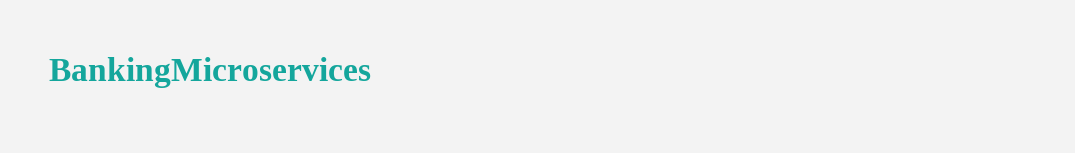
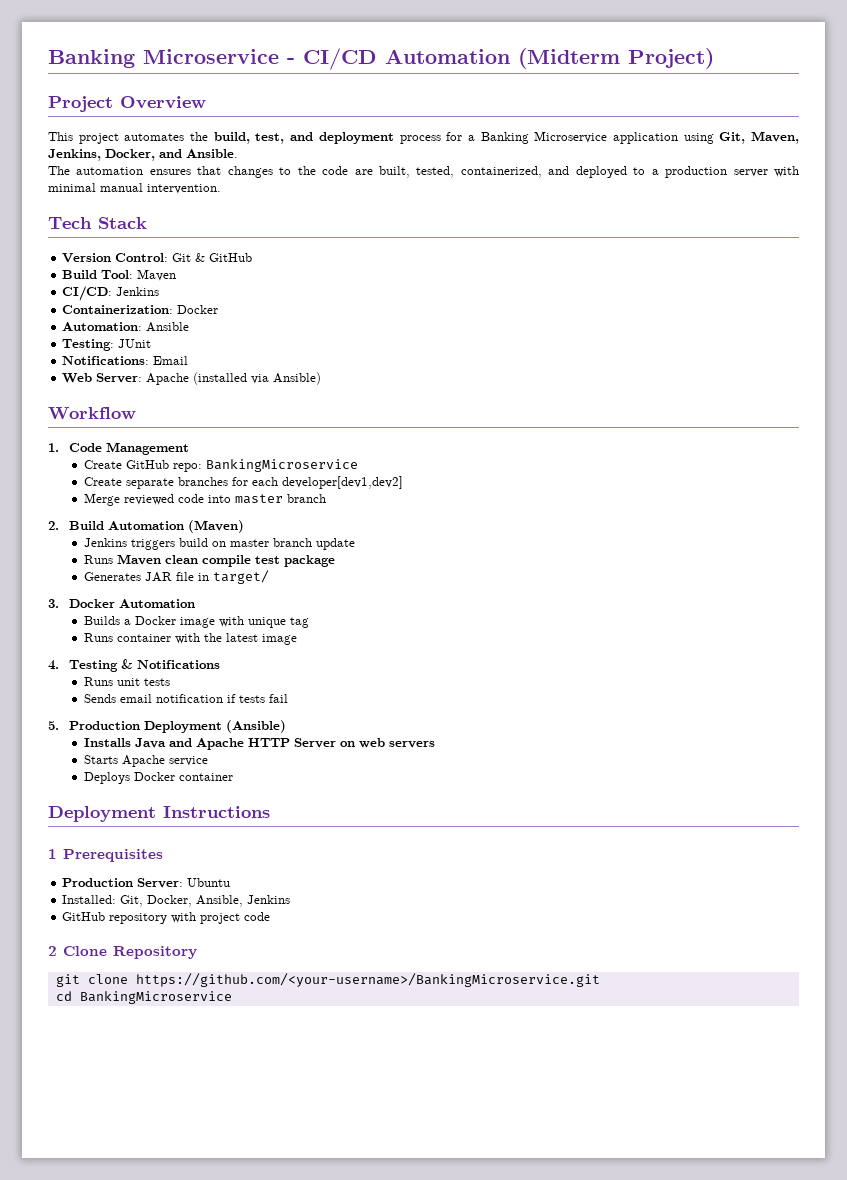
[49,57,371,88] BankingMicroservices -> [48,48,714,70] [48,96,206,112] [48,131,799,144] [48,149,238,161] [48,166,800,178] [48,183,221,194] [48,217,147,229] [62,253,253,263] [62,269,177,281] [62,286,160,301] [62,305,219,314] [62,322,190,332] [62,339,152,351] [62,356,189,365] [62,372,322,385] [48,407,136,420] [48,442,190,455] [83,459,358,472] [83,476,403,489] [83,493,326,506] [48,520,245,533] [83,538,355,550] [83,554,335,567] [83,570,269,584] [48,599,196,608] [83,616,309,628] [83,633,297,645] [48,659,221,672] [83,677,170,686] [83,694,288,703] [48,720,287,733] [83,738,435,750] [83,755,208,767] [83,772,233,784] [48,806,270,822] [48,849,163,862] [62,878,231,888] [62,895,291,907] [62,912,271,924] [48,946,197,959] [55,973,600,987] [55,991,232,1004] Banking Microservice - CI/CD Automation (Midterm Project) // Project Overview // This project automates the build, test, and deployment process for a Banking Microservice application using Git, Maven, Jenkins, Docker, and Ansible. // The automation ensures that changes to the code are built, tested, containerized, and deployed to a production server with minimal manual intervention. // Tech Stack // Version Control: Git & GitHub // Build Tool: Maven // CI/CD: Jenkins // Containerization: Docker // Automation: Ansible // Testing: JUnit // Notifications: Email // Web Server: Apache (installed via Ansible) // Workflow // 1. Code Management // Create GitHub repo: BankingMicroservice // Create separate branches for each developer[dev1,dev2] // Merge reviewed code into master branch // 2. Build Automation (Maven) // Jenkins triggers build on master branch update // Runs Maven clean compile test package // Generates JAR file in target/ // 3. Docker Automation // Builds a Docker image with unique tag // Runs container with the latest image // 4. Testing & Notifications // Runs unit tests // Sends email notification if tests fail // 5. Production Deployment (Ansible) // Installs Java and Apache HTTP Server on web servers // Starts Apache service // Deploys Docker container // Deployment Instructions // 1 Prerequisites // Production Server: Ubuntu // Installed: Git, Docker, Ansible, Jenkins // GitHub repository with project code // 2 Clone Repository // git clone https://github.com/<your-username>/BankingMicroservice.git // cd BankingMicroservice

